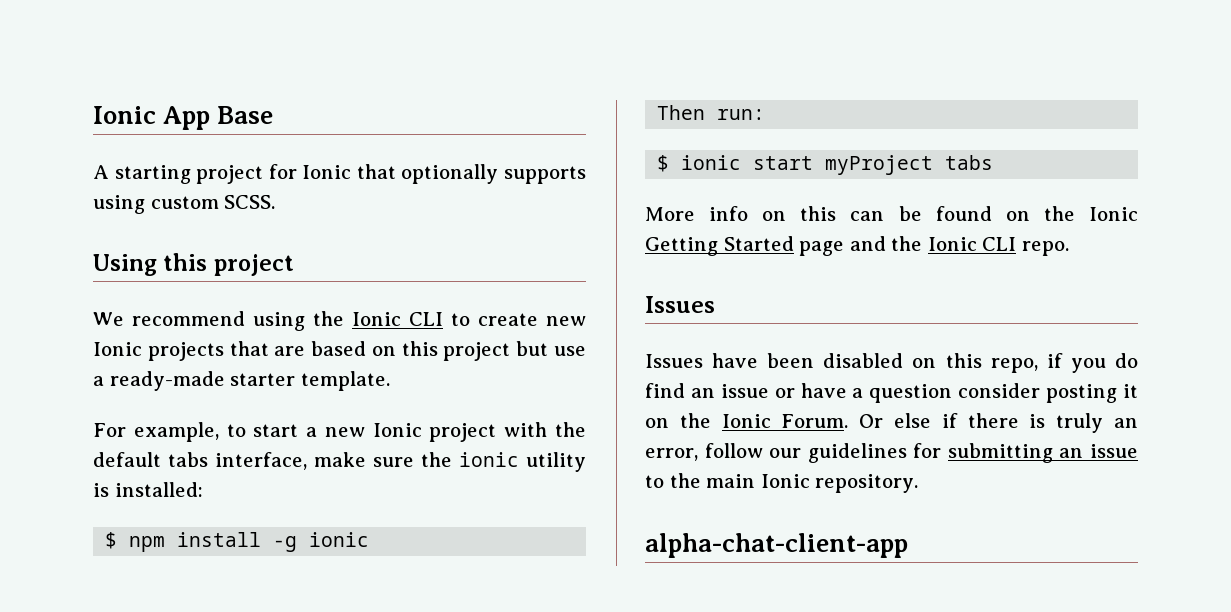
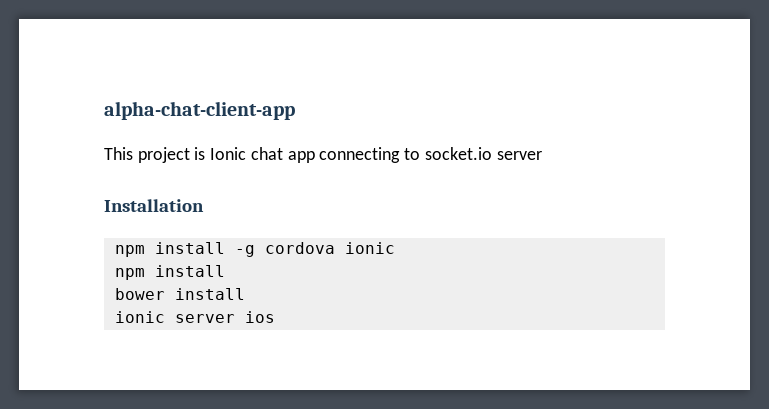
[93,106,274,130] [93,164,586,184] [93,195,276,214] [93,253,294,276] [93,311,586,331] [93,341,586,361] [93,371,390,391] [93,422,586,442] [93,452,586,472] [93,482,203,497] [105,532,118,549] Ionic App Base // A starting project for Ionic that optionally supports using custom SCSS. // Using this project // We recommend using the Ionic CLI to create new Ionic projects that are based on this project but use a ready-made starter template. // For example, to start a new Ionic project with the default tabs interface, make sure the ionic utility is installed: // $ -> [104,101,295,120] [104,147,542,163] [104,199,204,212] alpha-chat-client-app // This project is Ionic chat app connecting to socket.io server // Installation //
(298, 544) none -> [264,242,335,254] cordova
[657,105,766,120] [657,155,994,175] [645,206,1138,221] [645,236,1069,256] [645,296,715,313] [645,353,1138,373] [645,383,1138,403] [645,413,1138,433] [645,443,1138,463] [645,473,919,493] [645,533,908,558] Then run: // $ ionic start myProject tabs // More info on this can be found on the Ionic Getting Started page and the Ionic CLI repo. // Issues // Issues have been disabled on this repo, if you do find an issue or have a question consider posting it on the Ionic Forum. Or else if there is truly an error, follow our guidelines for submitting an issue to the main Ionic repository. // alpha-chat-client-app -> [114,265,225,280] [114,288,245,300] [114,311,275,323] npm install // bower install // ionic server ios

